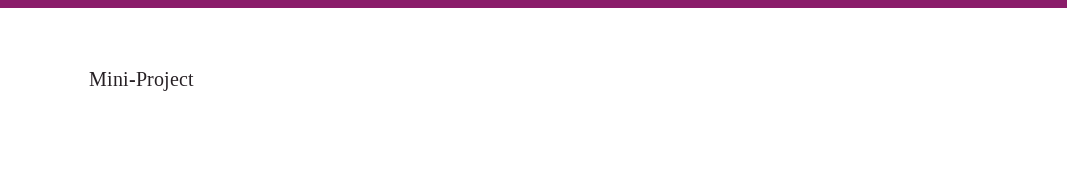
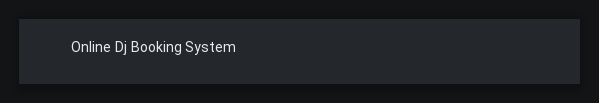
[89,72,194,91] Mini-Project -> [71,41,237,55] Online Dj Booking System

